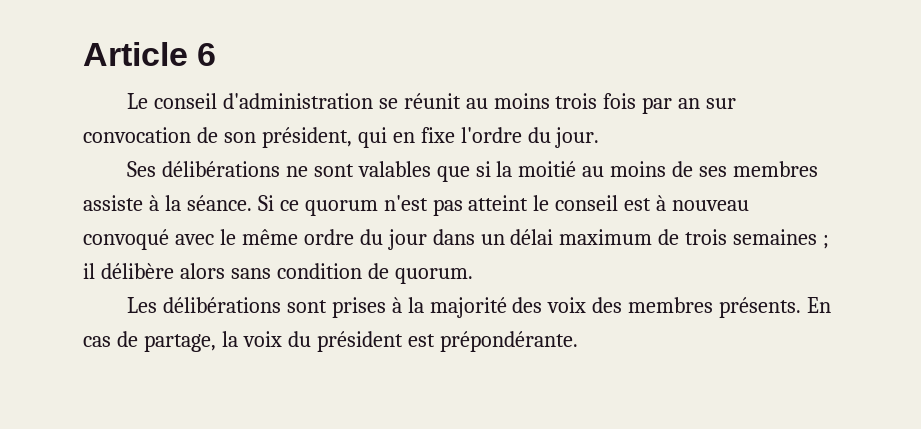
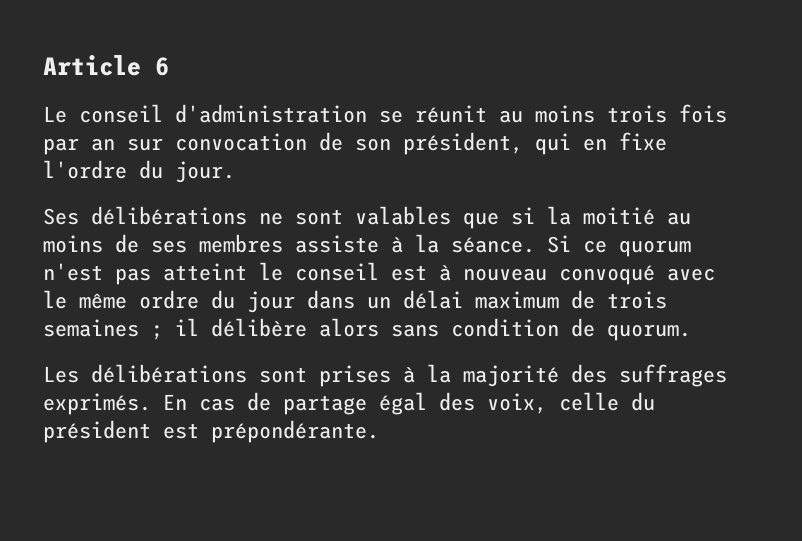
[547,297,832,318] [83,331,282,352] voix des membres présents. En cas de partage, la voix -> [619,364,727,387] [43,392,619,415] suffrages exprimés. En cas de partage égal des voix, celle

